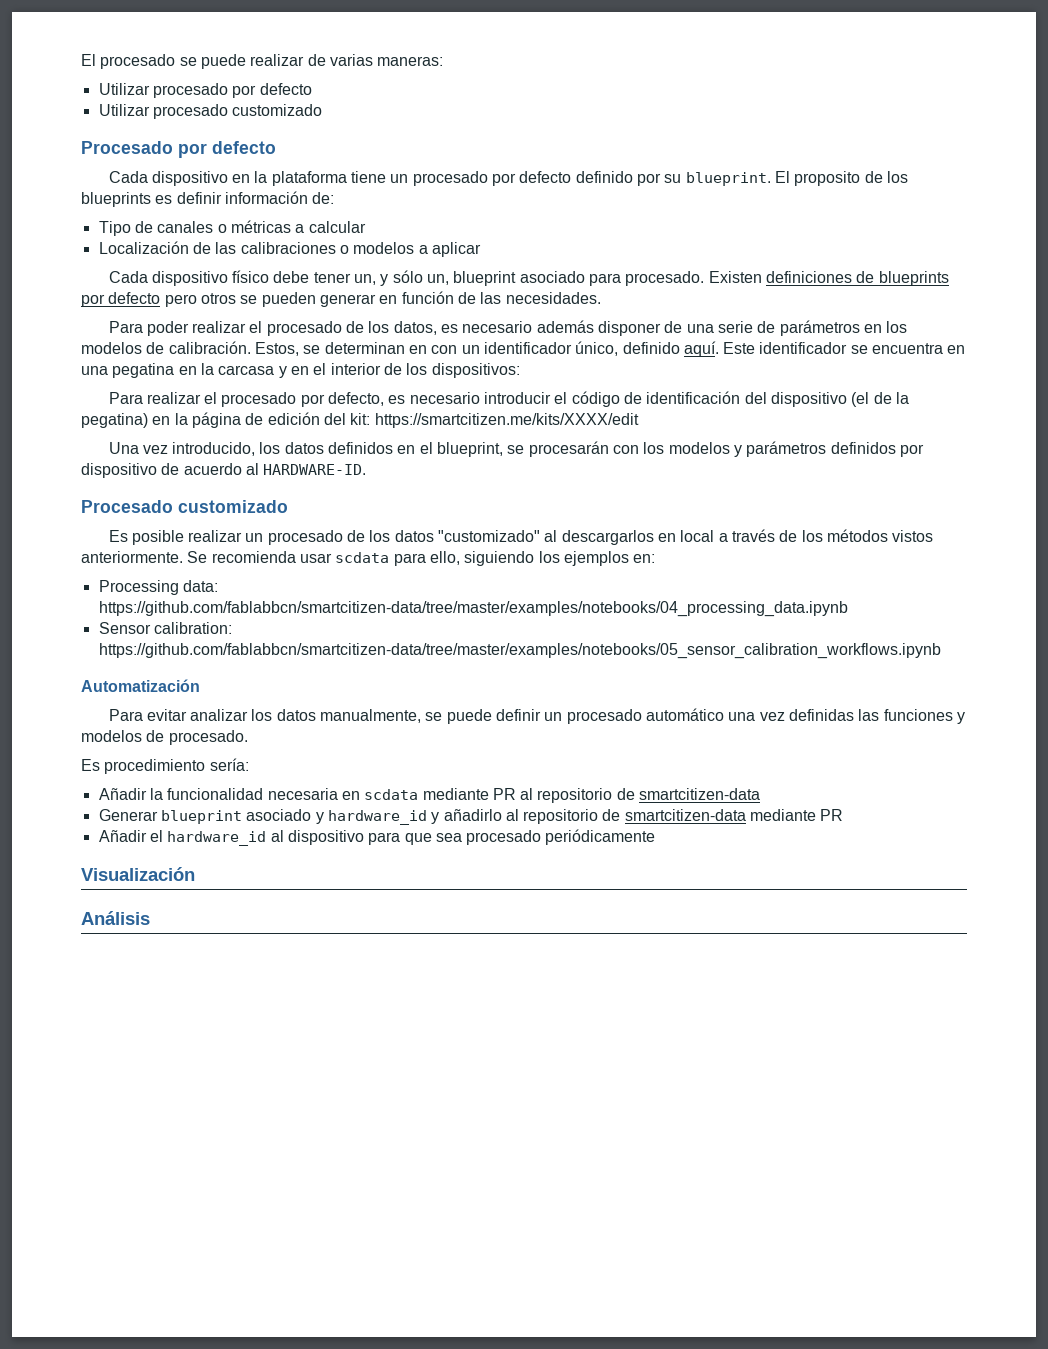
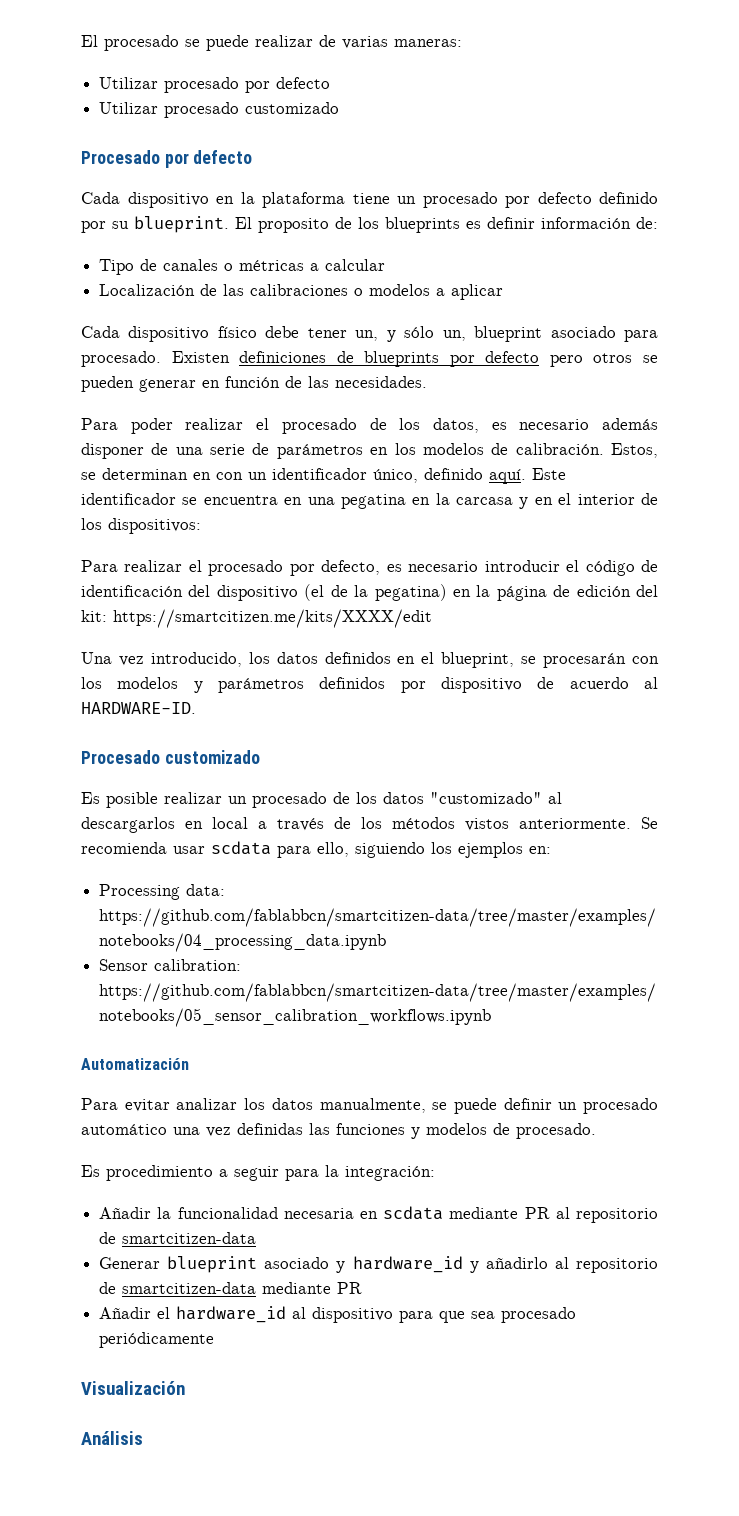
[209,758,249,771] sería: -> [219,1165,435,1181] a seguir para la integración:

